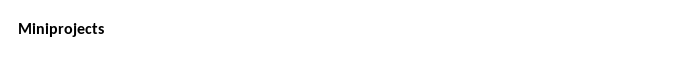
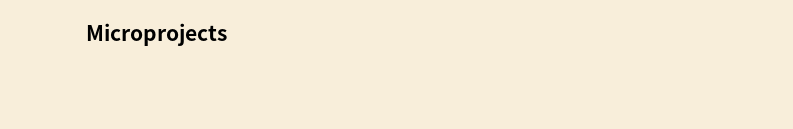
[18,23,104,37] Miniprojects -> [86,23,227,46] Microprojects

